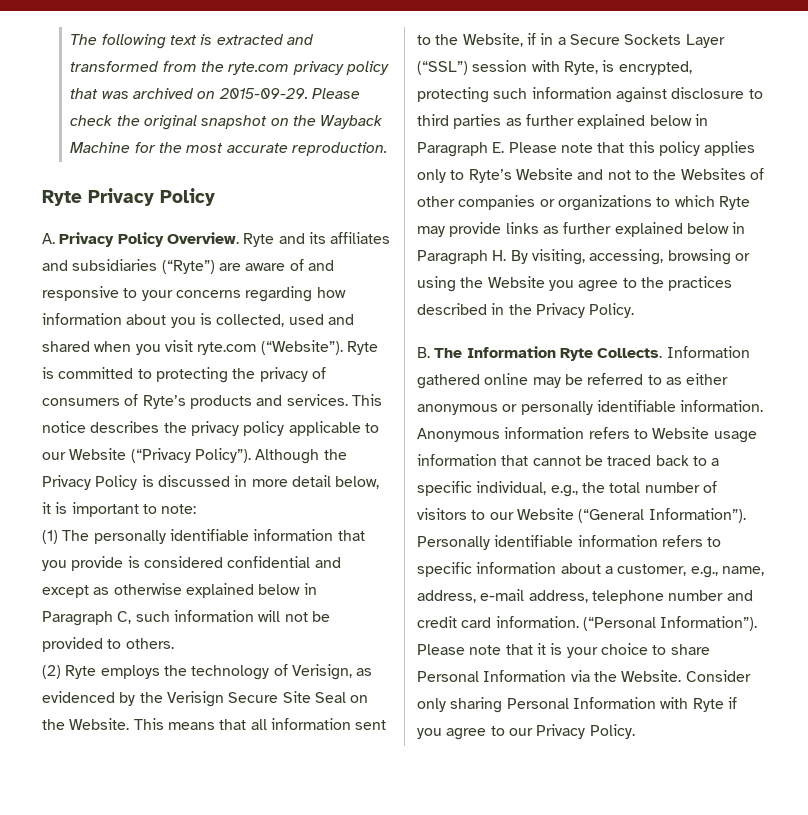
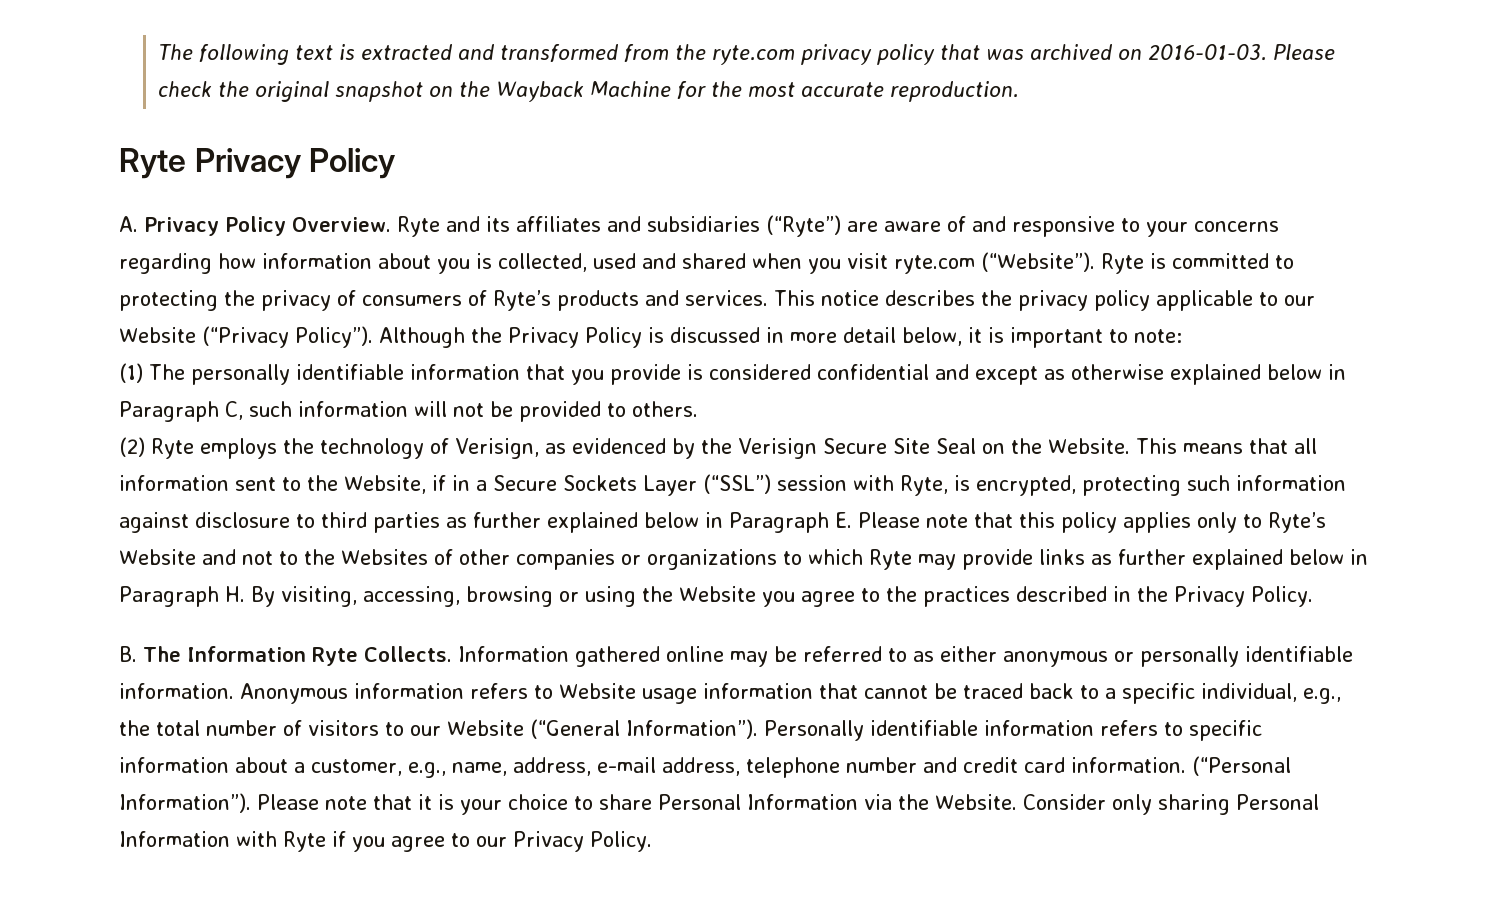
[218,88,308,99] 2015-09-29. -> [1148,44,1268,61] 2016-01-03.

